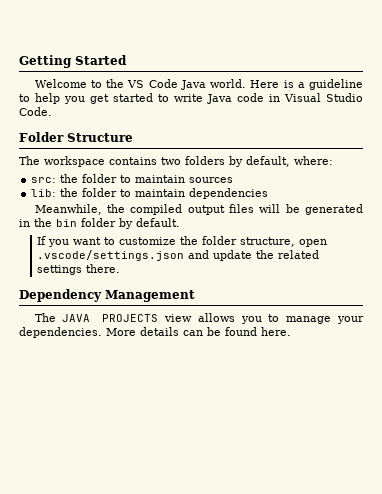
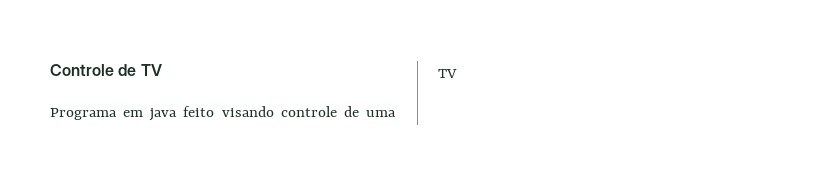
[19,55,127,68] [34,79,364,90] [19,93,363,104] [19,107,52,116] [19,132,133,142] [19,156,333,167] [31,174,234,183] [31,188,269,199] [34,204,363,215] [19,218,180,229] [37,236,328,247] [37,250,320,261] [37,264,121,275] [19,289,195,302] [34,313,365,324] [19,327,291,338] Getting Started // Welcome to the VS Code Java world. Here is a guideline to help you get started to write Java code in Visual Studio Code. // Folder Structure // The workspace contains two folders by default, where: // src: the folder to maintain sources // lib: the folder to maintain dependencies // Meanwhile, the compiled output files will be generated in the bin folder by default. // If you want to customize the folder structure, open .vscode/settings.json and update the related settings there. // Dependency Management // The JAVA PROJECTS view allows you to manage your dependencies. More details can be found here. -> [50,64,162,76] [50,106,396,121] [438,69,457,78] Controle de TV // Programa em java feito visando controle de uma TV

